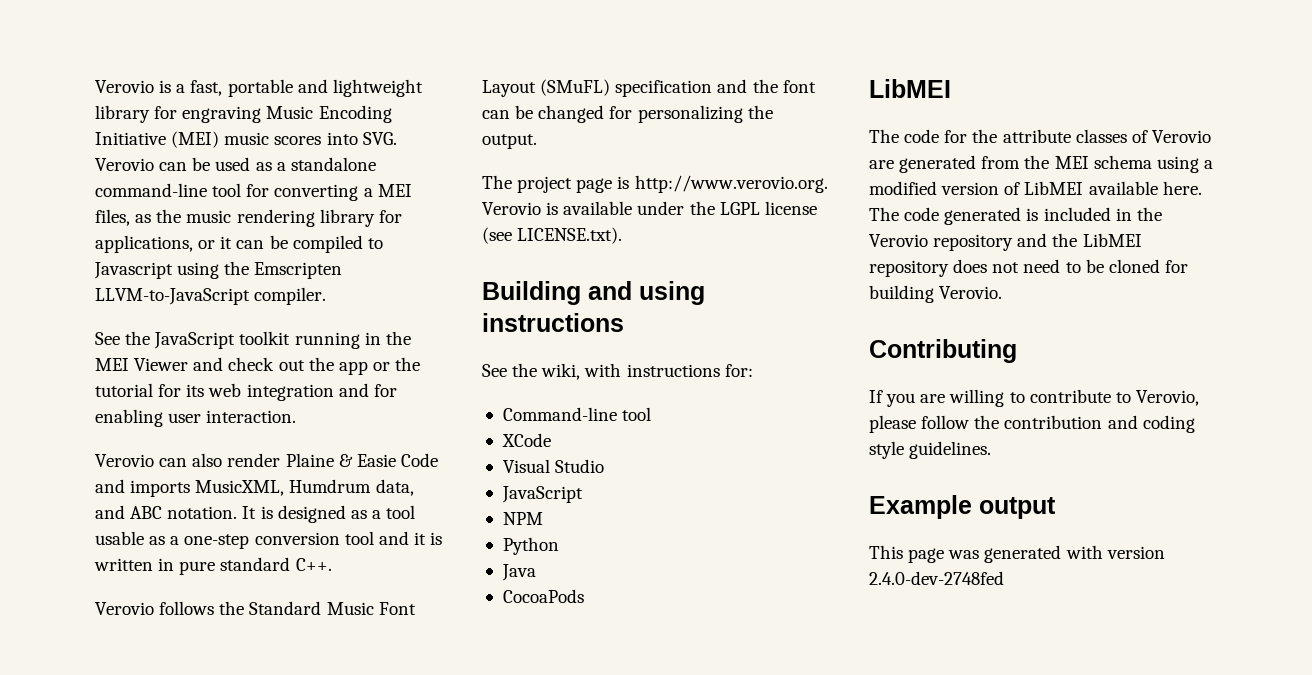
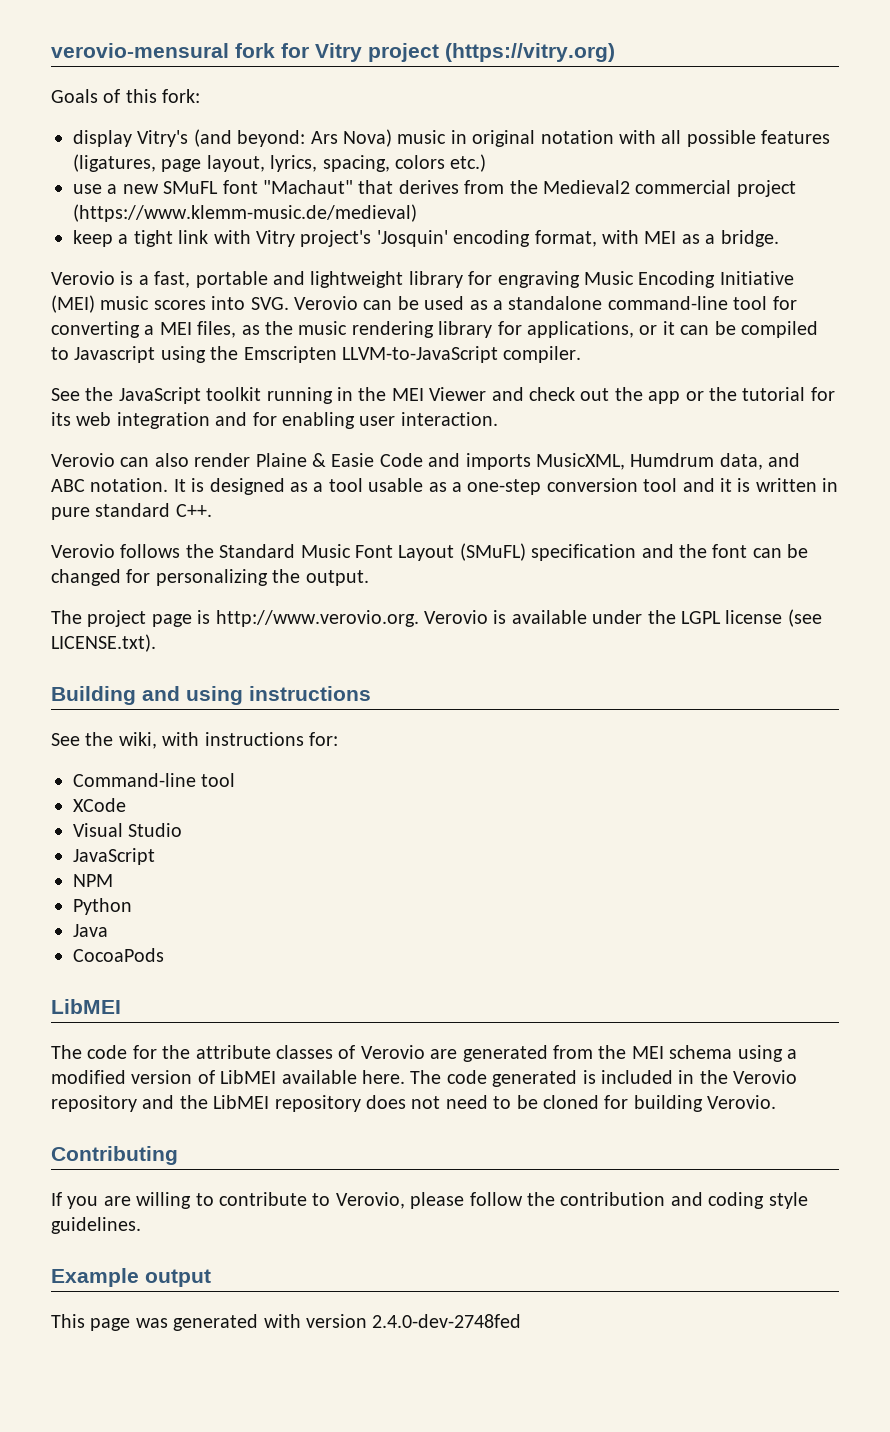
(95, 86) none -> [51,43,615,62] [51,89,201,103] [73,129,831,147] [73,154,487,172] [73,180,796,197] [73,204,417,222] [73,230,779,247] verovio-mensural fork for Vitry project (https://vitry.org) // Goals of this fork: // display Vitry's (and beyond: Ars Nova) music in original notation with all possible features (ligatures, page layout, lyrics, spacing, colors etc.) // use a new SMuFL font "Machaut" that derives from the Medieval2 commercial project (https://www.klemm-music.de/medieval) // keep a tight link with Vitry project's 'Josquin' encoding format, with MEI as a bridge. //

